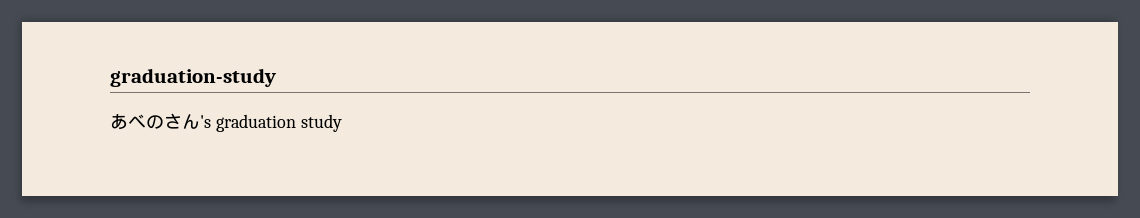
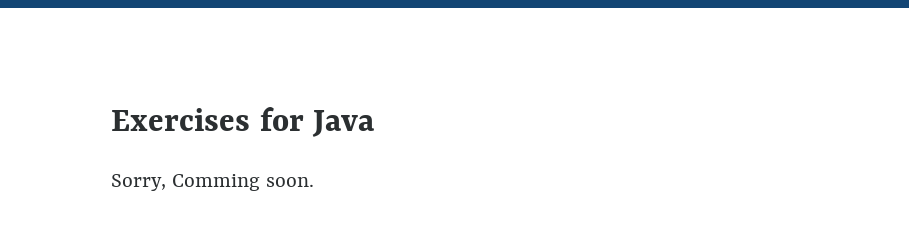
[110,68,276,87] [110,113,342,132] graduation-study // あべのさん's graduation study -> [111,107,375,137] [111,174,315,191] Exercises for Java // Sorry, Comming soon.

